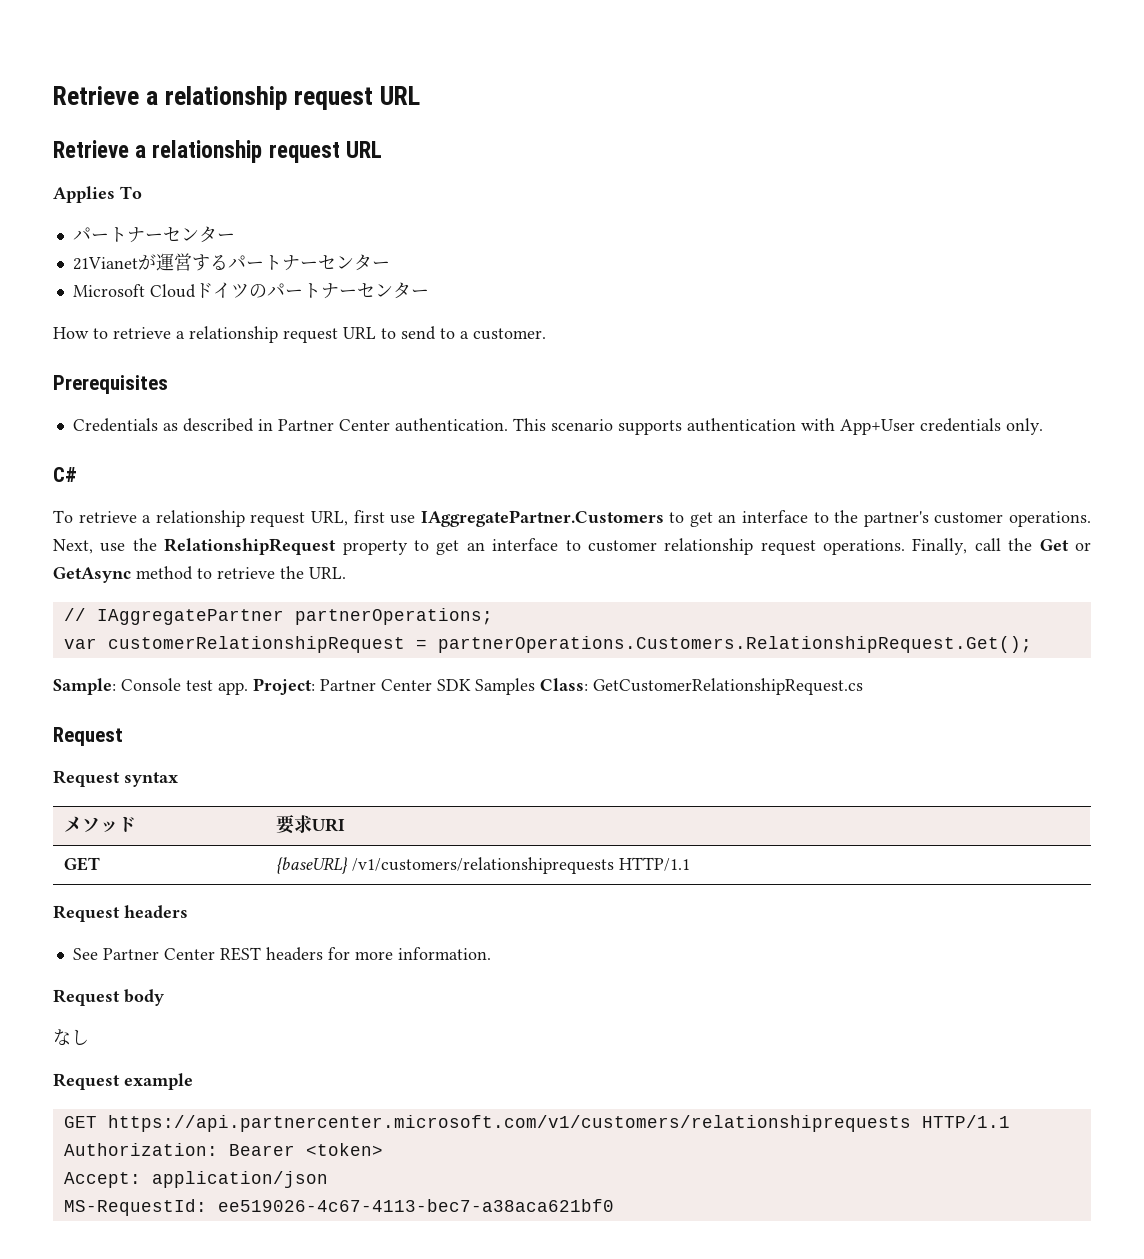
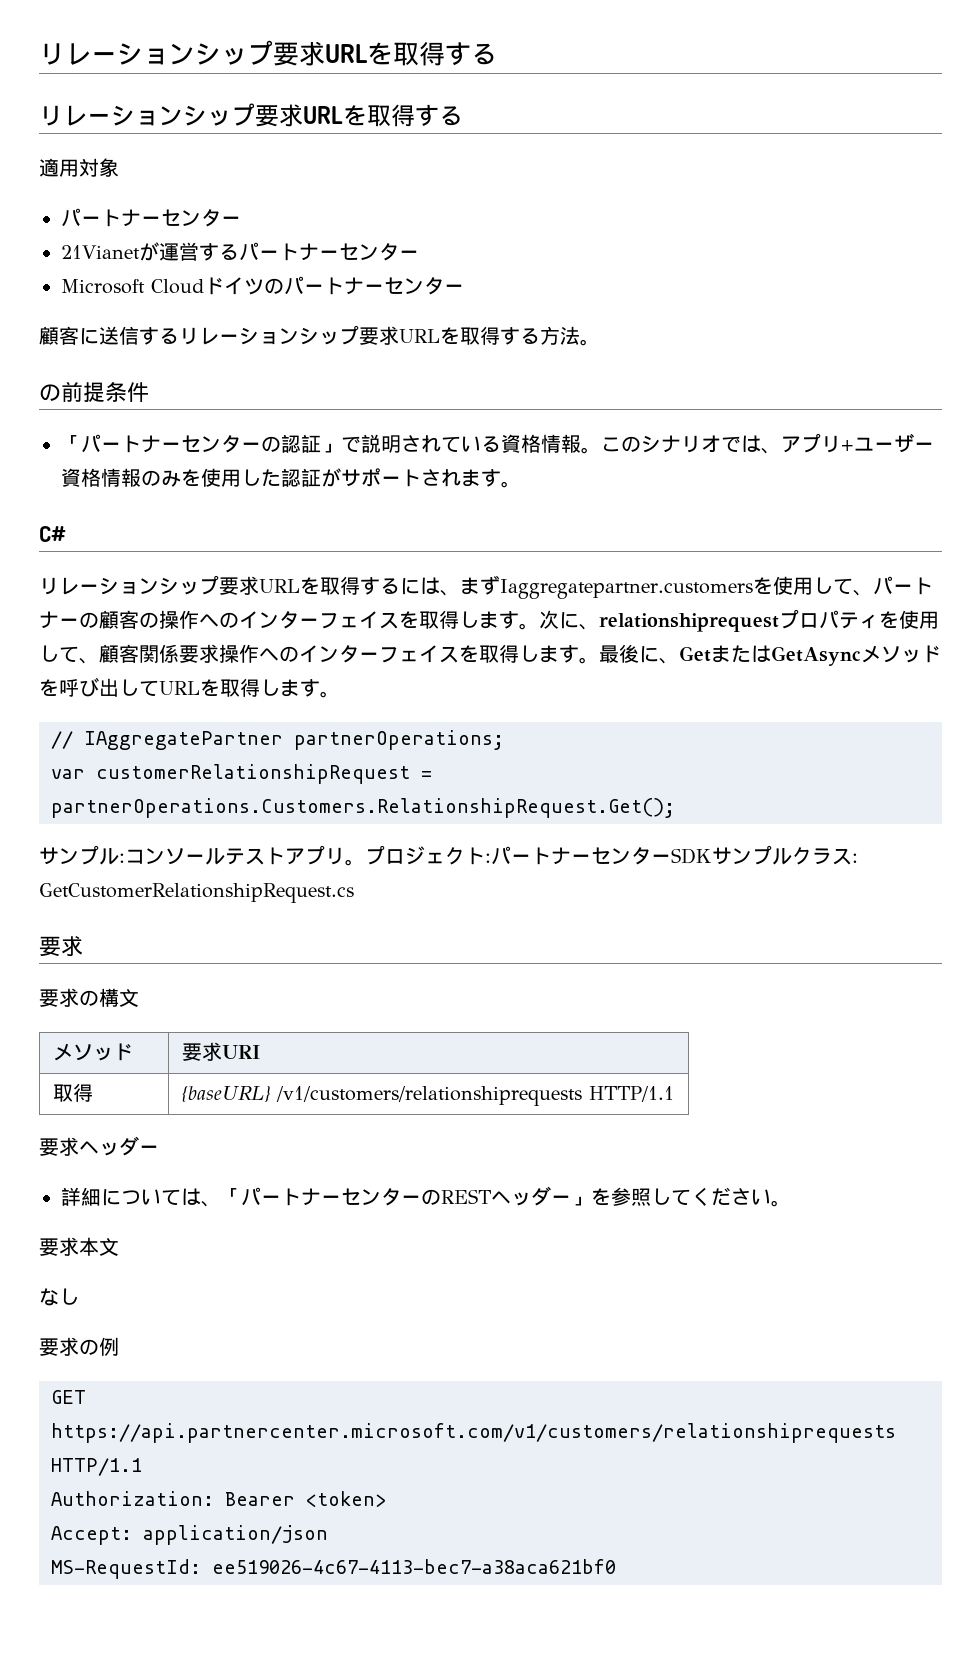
[53,86,421,110] [53,140,382,163] [53,186,142,203] Retrieve a relationship request URL // Retrieve a relationship request URL // Applies To -> [39,40,497,66] [39,103,463,127] [39,158,119,177] リレーションシップ要求URLを取得する // リレーションシップ要求URLを取得する // 適用対象
[53,326,546,343] [53,375,168,394] [72,418,1043,435] [53,467,77,482] [53,510,1092,527] [53,538,1092,555] [53,566,346,583] How to retrieve a relationship request URL to send to a customer. // Prerequisites // Credentials as described in Partner Center authentication. This scenario supports authentication with App+User credentials only. // C# // To retrieve a relationship request URL, first use IAggregatePartner.Customers to get an interface to the partner's customer operations. Next, use the RelationshipRequest property to get an interface to customer relationship request operations. Finally, call the Get or GetAsync method to retrieve the URL. -> [39,325,600,346] [39,381,149,402] [61,433,934,454] [61,468,521,488] [39,526,66,542] [39,575,933,599] [39,609,939,632] [39,644,941,666] [39,677,340,698] 顧客に送信するリレーションシップ要求URLを取得する方法。 // の前提条件 // 「パートナーセンターの認証」で説明されている資格情報。このシナリオでは、アプリ+ユーザー資格情報のみを使用した認証がサポートされます。 // C# // リレーションシップ要求URLを取得するには、まずIaggregatepartner.customersを使用して、パートナーの顧客の操作へのインターフェイスを取得します。次に、relationshiprequestプロパティを使用して、顧客関係要求操作へのインターフェイスを取得します。最後に、GetまたはGetAsyncメソッドを呼び出してURLを取得します。
[53,678,863,695] [53,727,123,746] [53,770,178,787] Sample: Console test app. Project: Partner Center SDK Samples Class: GetCustomerRelationshipRequest.cs // Request // Request syntax -> [39,845,858,866] [39,883,354,903] [39,936,83,957] [39,988,139,1007] サンプル:コンソールテストアプリ。プロジェクト:パートナーセンターSDKサンプルクラス: GetCustomerRelationshipRequest.cs // 要求 // 要求の構文
[63,857,100,871] GET -> [52,1083,93,1102] 取得
[53,905,188,922] [72,947,491,961] [53,989,164,1006] Request headers // See Partner Center REST headers for more information. // Request body -> [39,1136,159,1156] [61,1186,791,1207] [39,1237,119,1256] 要求ヘッダー // 詳細については、「パートナーセンターのRESTヘッダー」を参照してください。 // 要求本文
[53,1073,193,1090] Request example -> [39,1337,119,1356] 要求の例

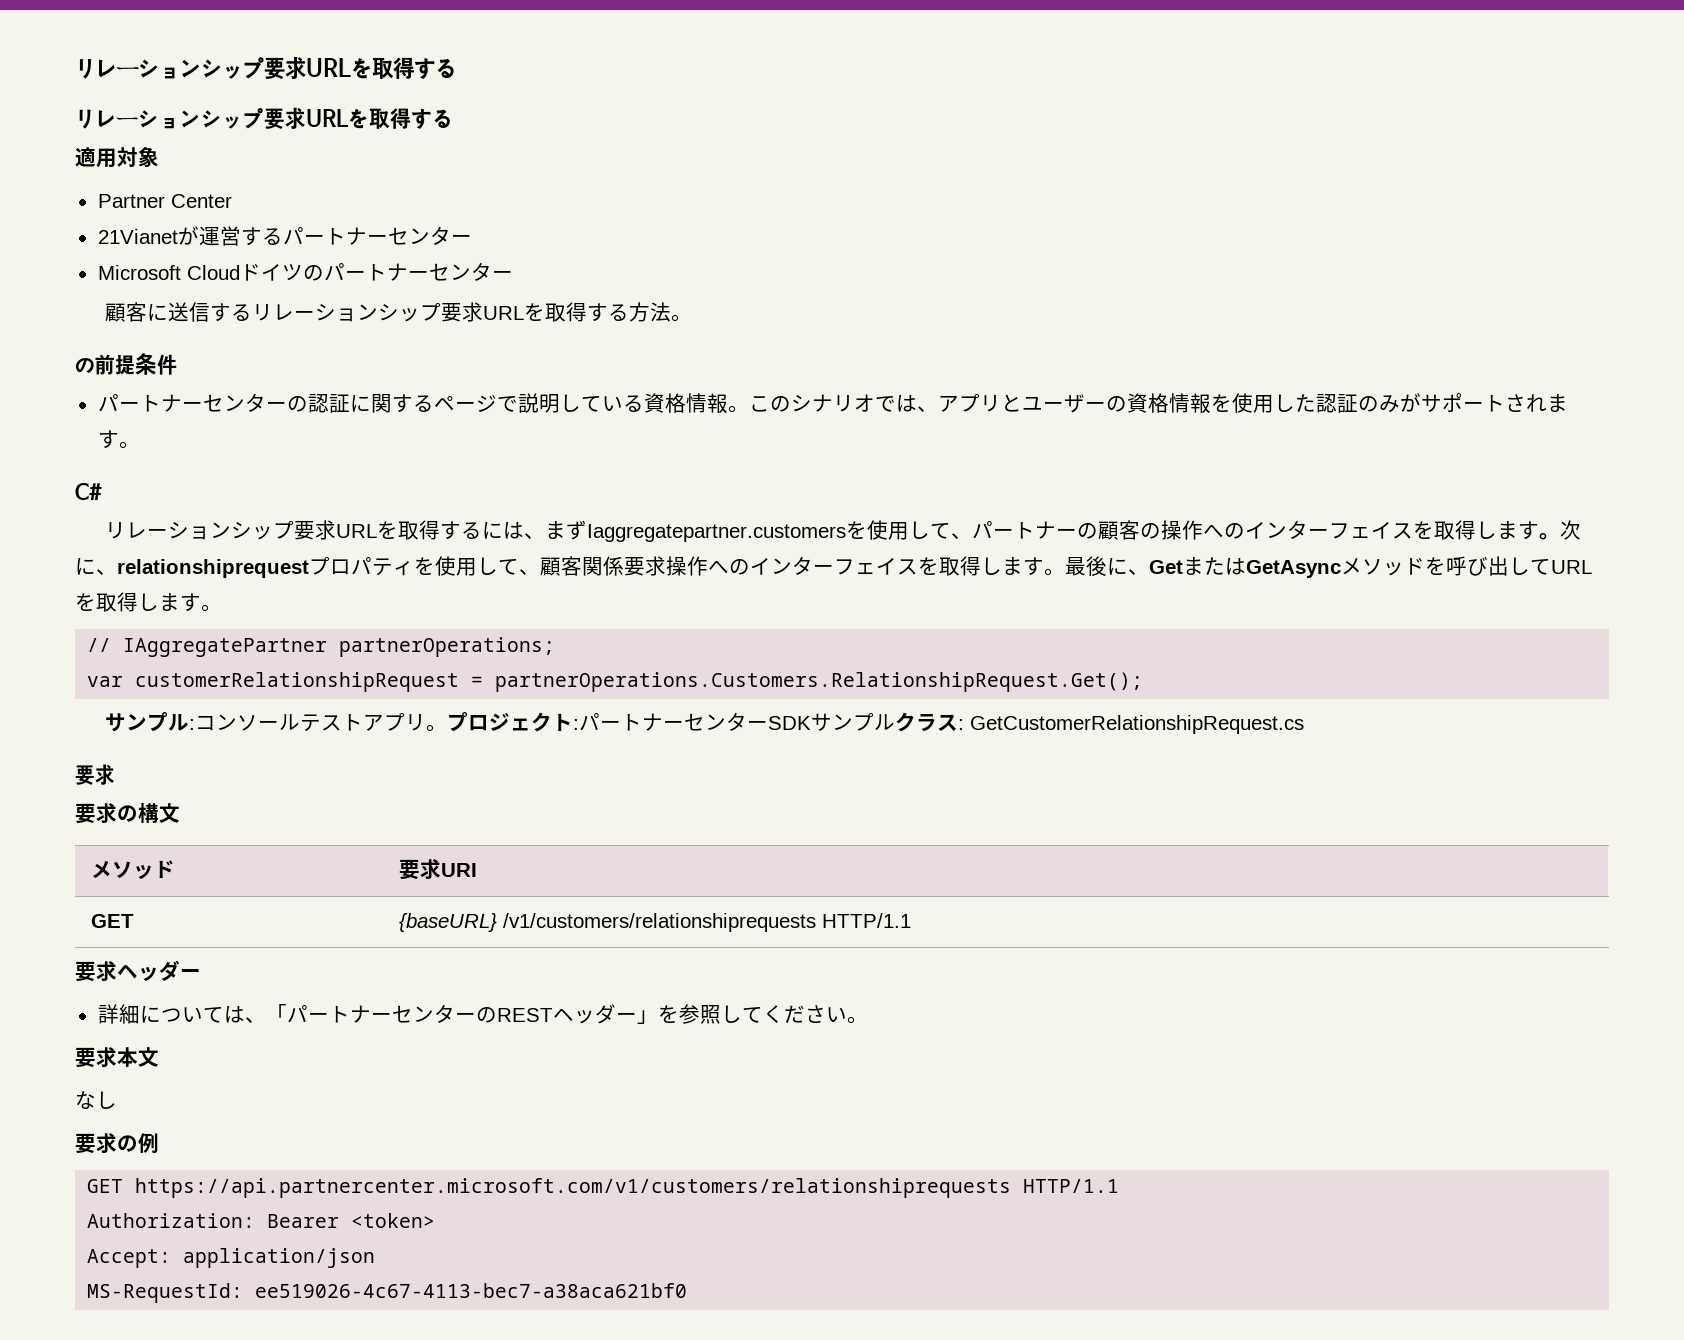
[61,208,241,227] パートナーセンター -> [97,194,232,208] Partner Center
[61,435,81,451] 「 -> (177, 364) none
[321,434,441,453] 」で説明され -> [349,393,581,413] に関するページで説明し
[841,440,854,451] + -> [1000,394,1022,412] と
[61,468,181,487] 資格情報のみ -> [1105,393,1211,414] の資格情報
(321, 477) none -> [1357,395,1400,413] のみ
[52,1083,93,1102] 取得 -> [90,914,134,928] GET

